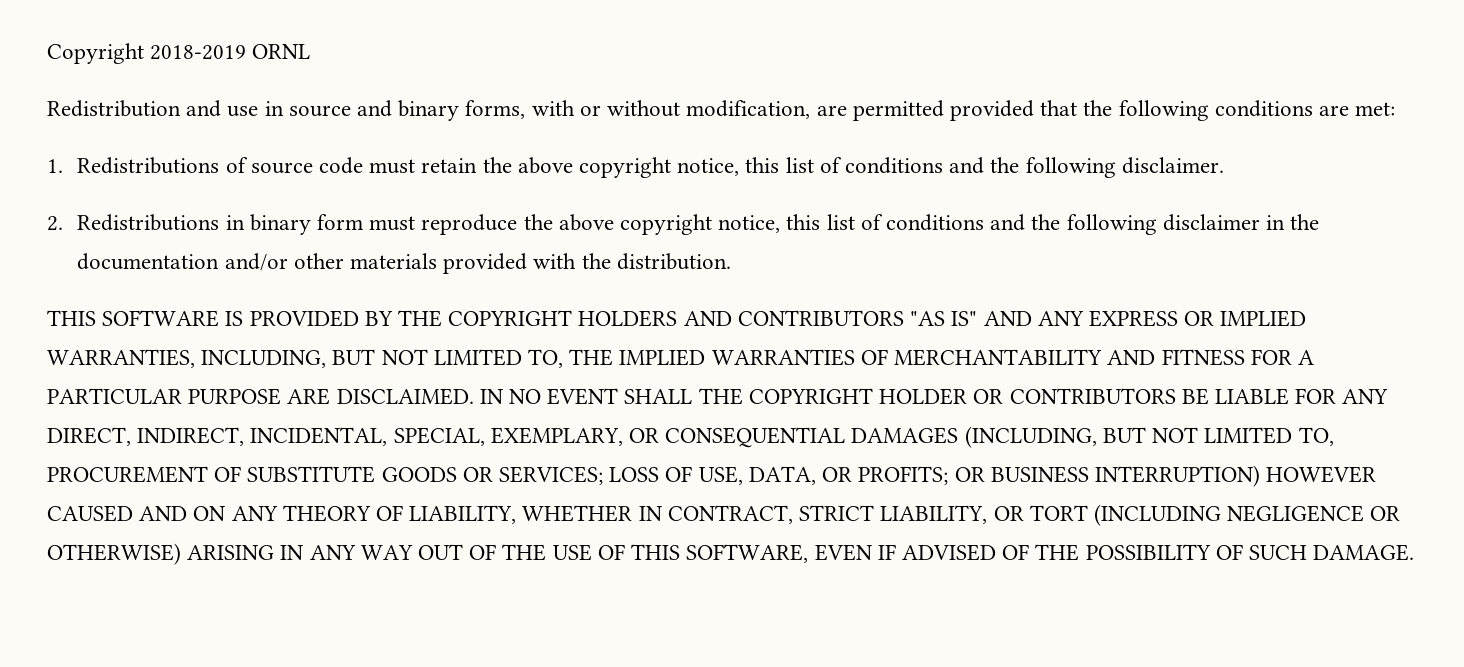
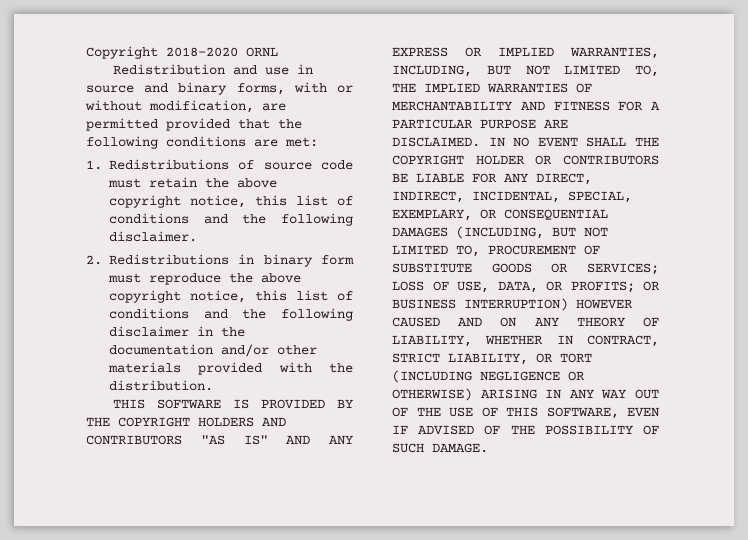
[150,45,247,60] 2018-2019 -> [166,47,238,57] 2018-2020

